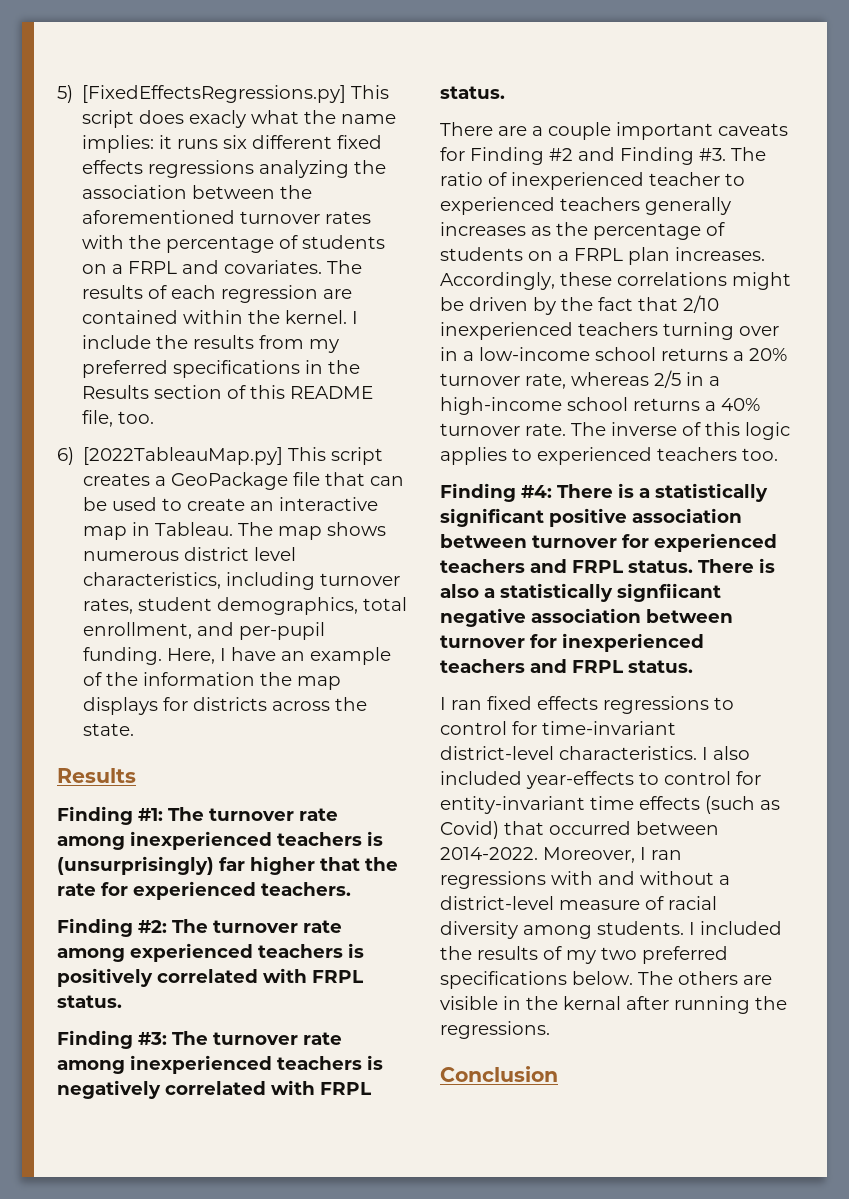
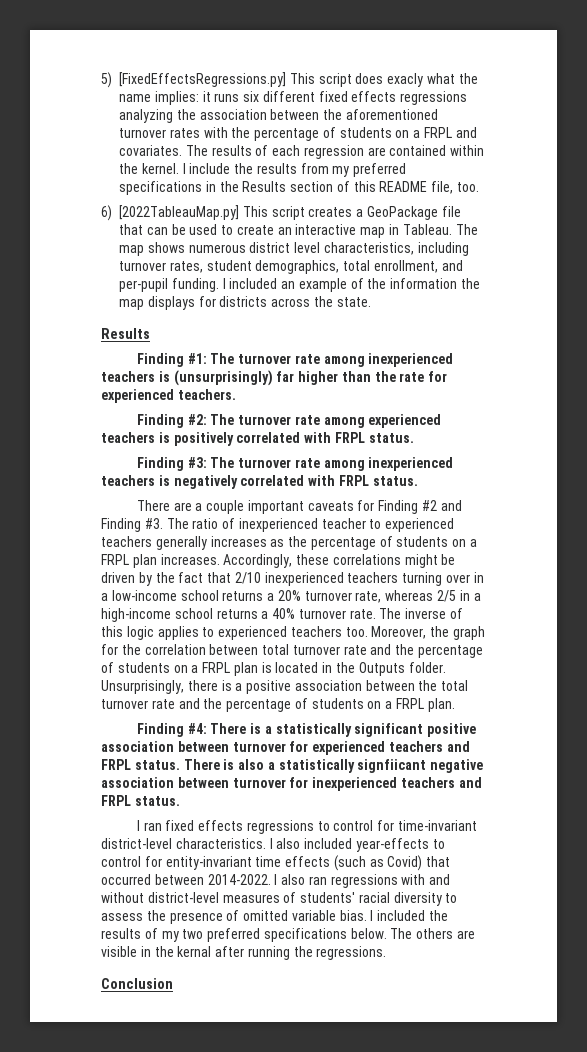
[167,647,277,664] Here, I have -> [222,278,278,289] I included
[320,857,360,871] that -> [341,371,371,382] than
(778, 454) none -> [371,626,486,640] [101,644,484,658] [101,662,446,676] [101,680,469,694] [101,698,455,712] Moreover, the graph for the correlation between total turnover rate and the percentage of students on a FRPL plan is located in the Outputs folder. Unsurprisingly, there is a positive association between the total turnover rate and the percentage of students on a FRPL plan.
[543,847,646,863] Moreover, I -> [274,874,306,885] I also
[719,875,730,885] [440,896,717,910] [440,921,684,939] a district-level measure of racial diversity among students. -> [147,892,458,906] [101,910,367,924] district-level measures of students' racial diversity to assess the presence of omitted variable bias.

